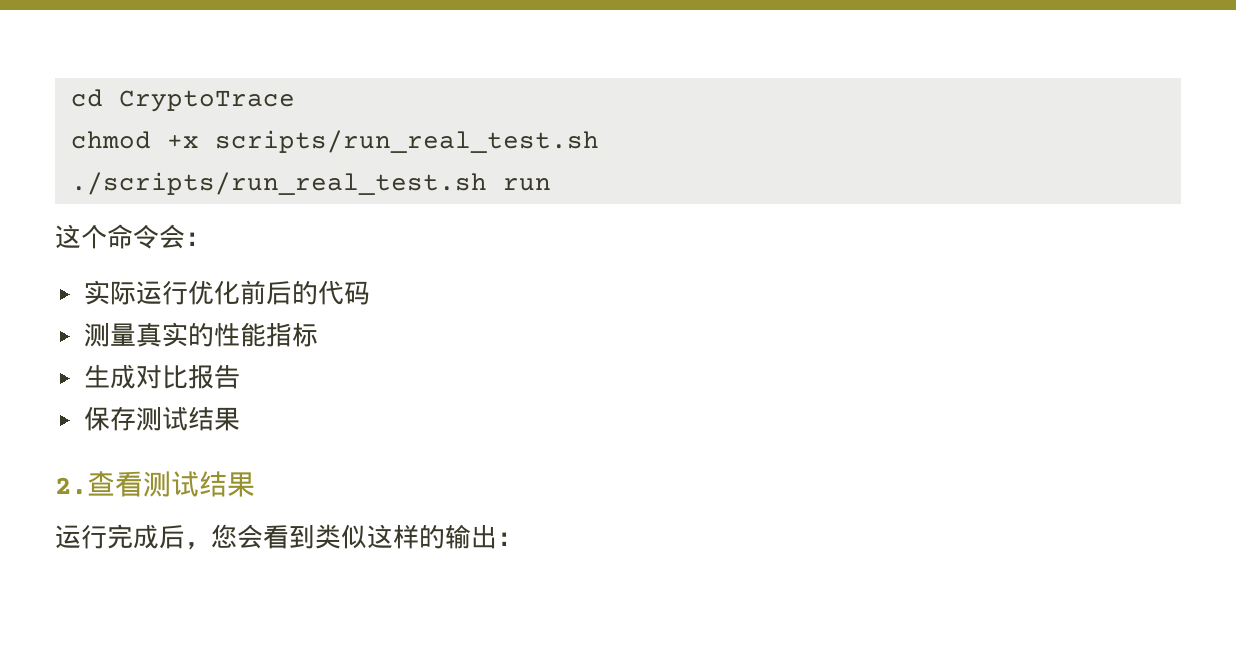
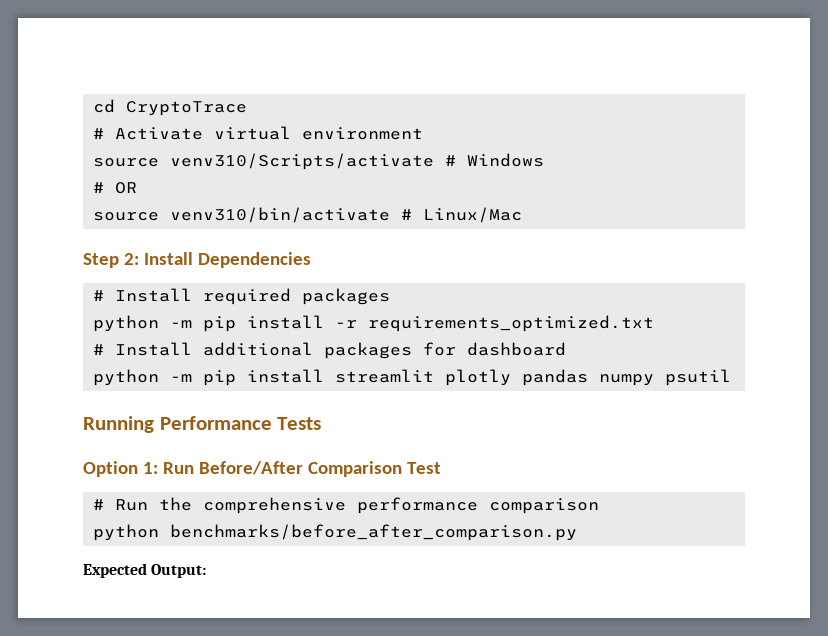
[70,130,599,153] [70,172,551,195] [55,224,211,249] [83,280,370,305] [83,322,318,347] [83,364,240,389] [83,406,240,431] [55,471,255,497] [55,524,523,550] chmod +x scripts/run_real_test.sh // ./scripts/run_real_test.sh run // 这个命令会： // 实际运行优化前后的代码 // 测量真实的性能指标 // 生成对比报告 // 保存测试结果 // 2.查看测试结果 // 运行完成后，您会看到类似这样的输出： -> [92,126,423,140] [92,153,544,170] [92,182,137,194] [92,207,522,223] [83,252,311,268] [92,288,390,305] [92,315,654,332] [92,342,566,359] [92,369,731,386] [83,416,322,433] [83,461,441,477] [92,497,599,514] [92,524,577,541] [83,563,207,578] # Activate virtual environment // source venv310/Scripts/activate # Windows // # OR // source venv310/bin/activate # Linux/Mac // Step 2: Install Dependencies // # Install required packages // python -m pip install -r requirements_optimized.txt // # Install additional packages for dashboard // python -m pip install streamlit plotly pandas numpy psutil // Running Performance Tests // Option 1: Run Before/After Comparison Test // # Run the comprehensive performance comparison // python benchmarks/before_after_comparison.py // Expected Output:

